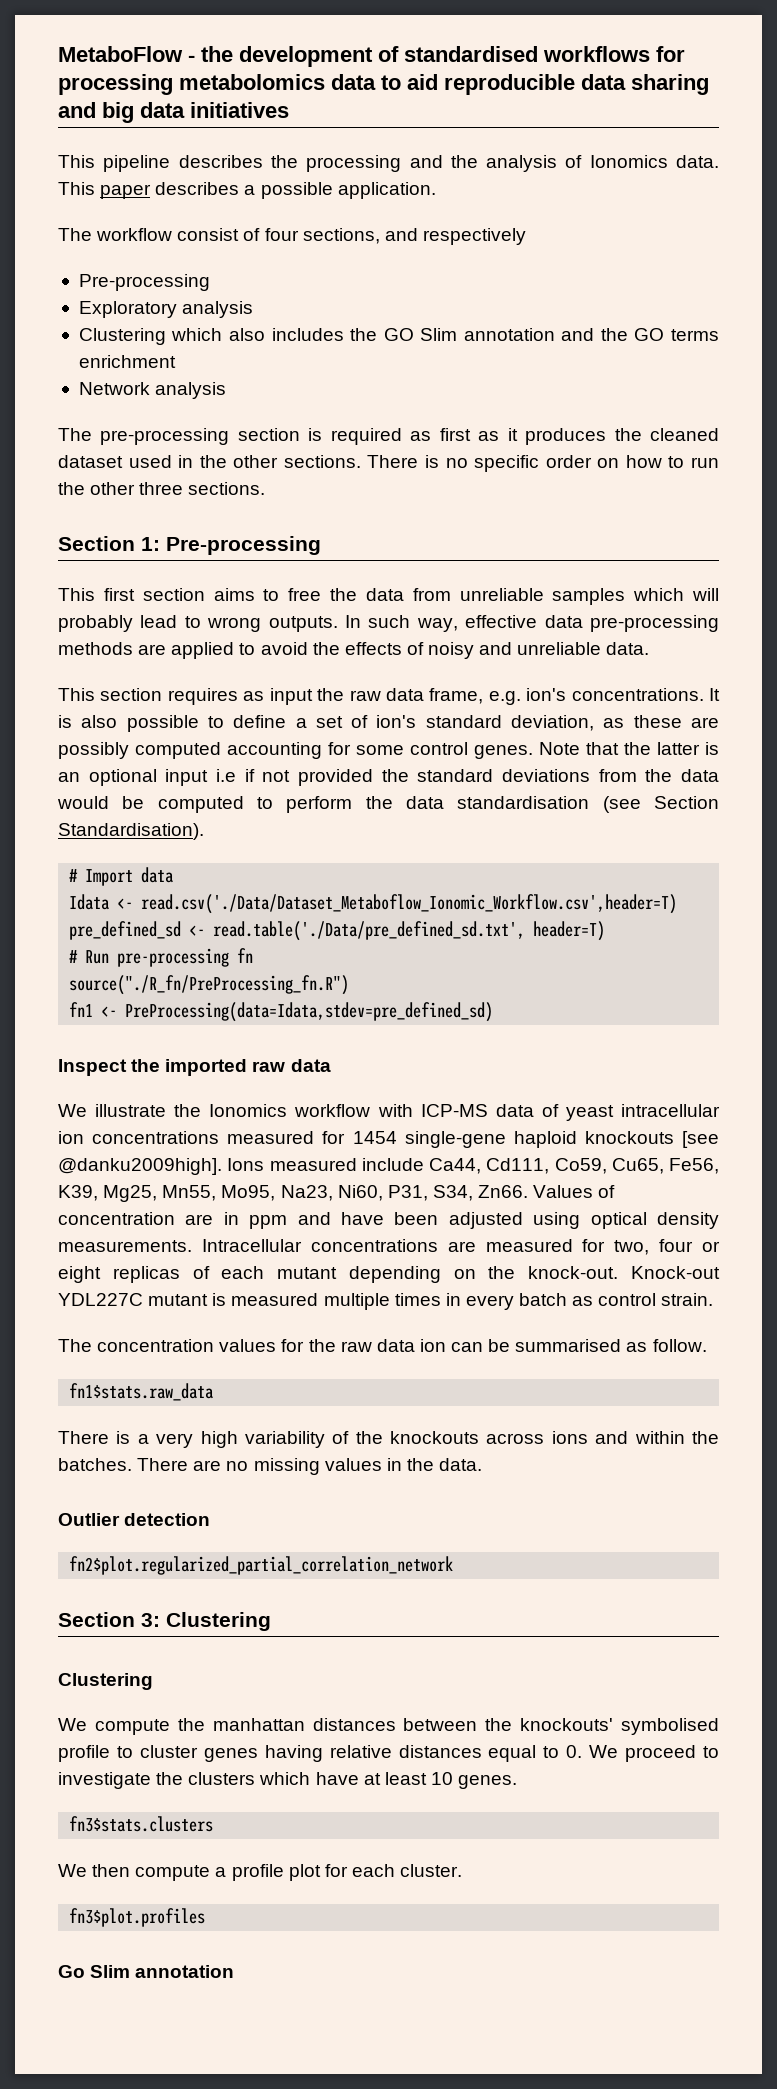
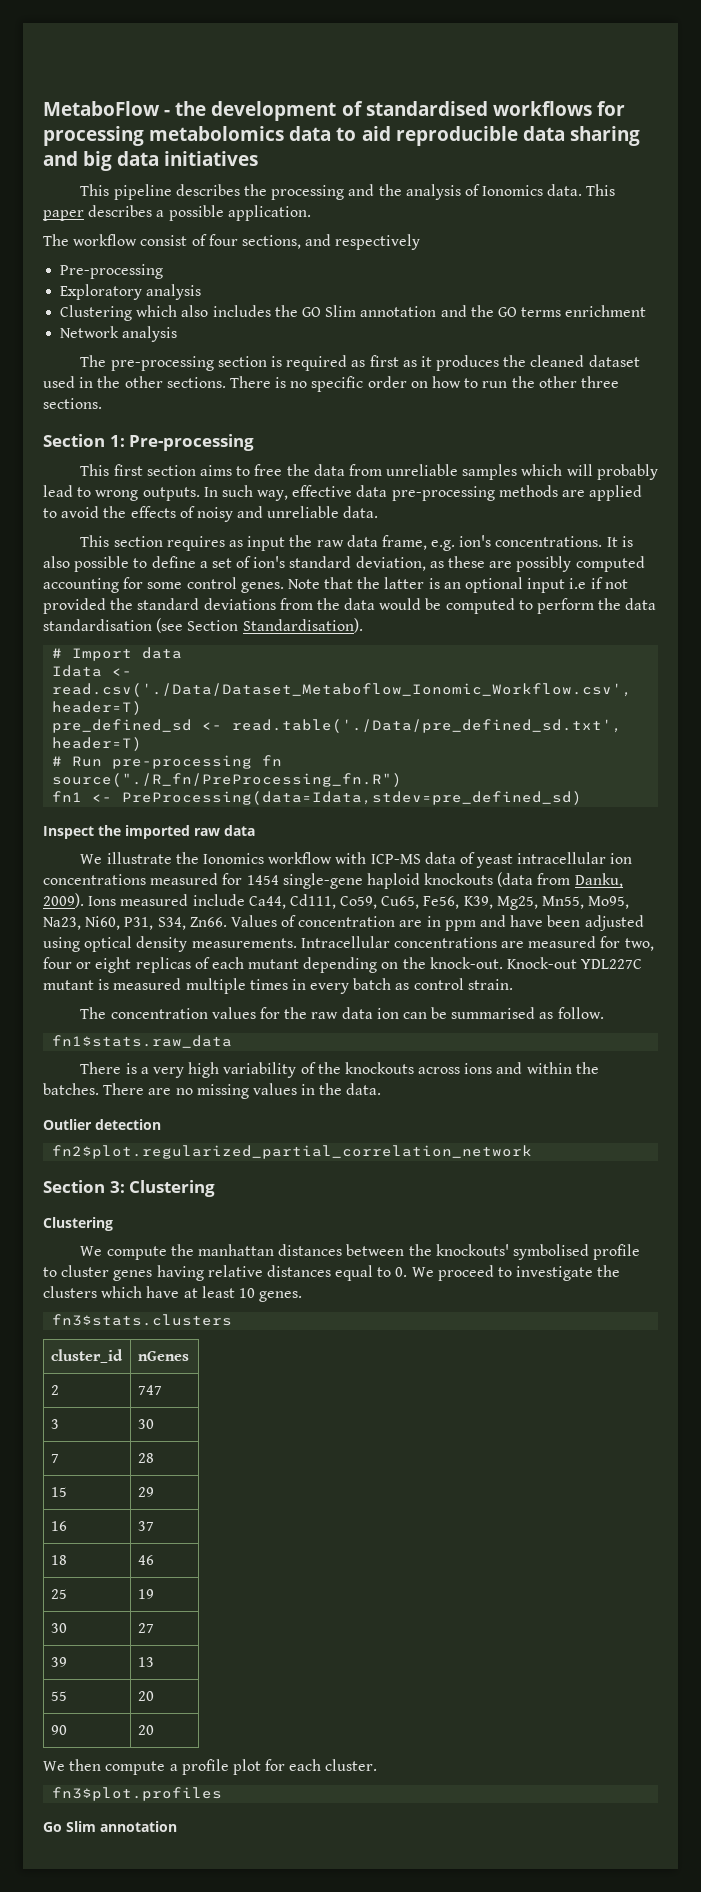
[682,1131,719,1148] [58,1158,222,1175] [see @danku2009high]. -> [497,872,623,888] [43,893,84,908] (data from Danku, 2009).
(214, 1824) none -> [50,1349,123,1363] [137,1351,189,1361] [50,1385,59,1395] [137,1385,162,1395] [50,1419,59,1429] [137,1419,154,1429] [50,1454,59,1463] [137,1453,154,1463] [50,1487,67,1497] [137,1487,154,1497] [50,1521,67,1531] [137,1521,154,1531] [50,1555,67,1565] [137,1555,154,1565] [50,1589,67,1599] [137,1589,154,1599] [50,1623,67,1633] [137,1623,154,1633] [50,1657,67,1667] [137,1657,154,1667] [50,1691,67,1701] [137,1691,154,1701] [50,1725,67,1735] [137,1725,154,1735] // cluster_id | nGenes // 2 | 747 // 3 | 30 // 7 | 28 // 15 | 29 // 16 | 37 // 18 | 46 // 25 | 19 // 30 | 27 // 39 | 13 // 55 | 20 // 90 | 20

